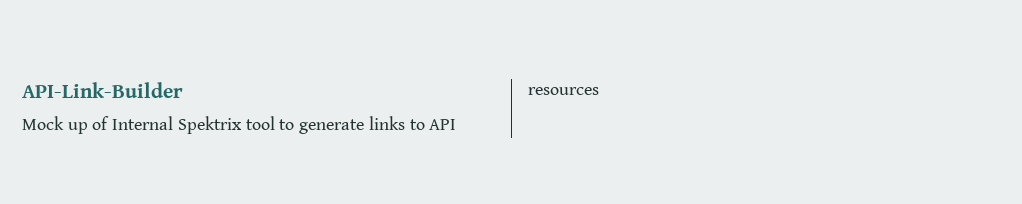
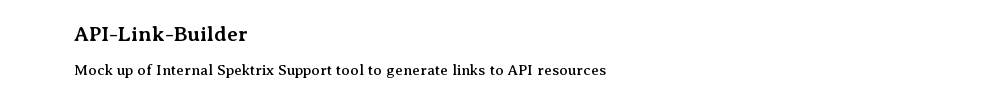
(242, 125) none -> [278,65,333,78] Support

